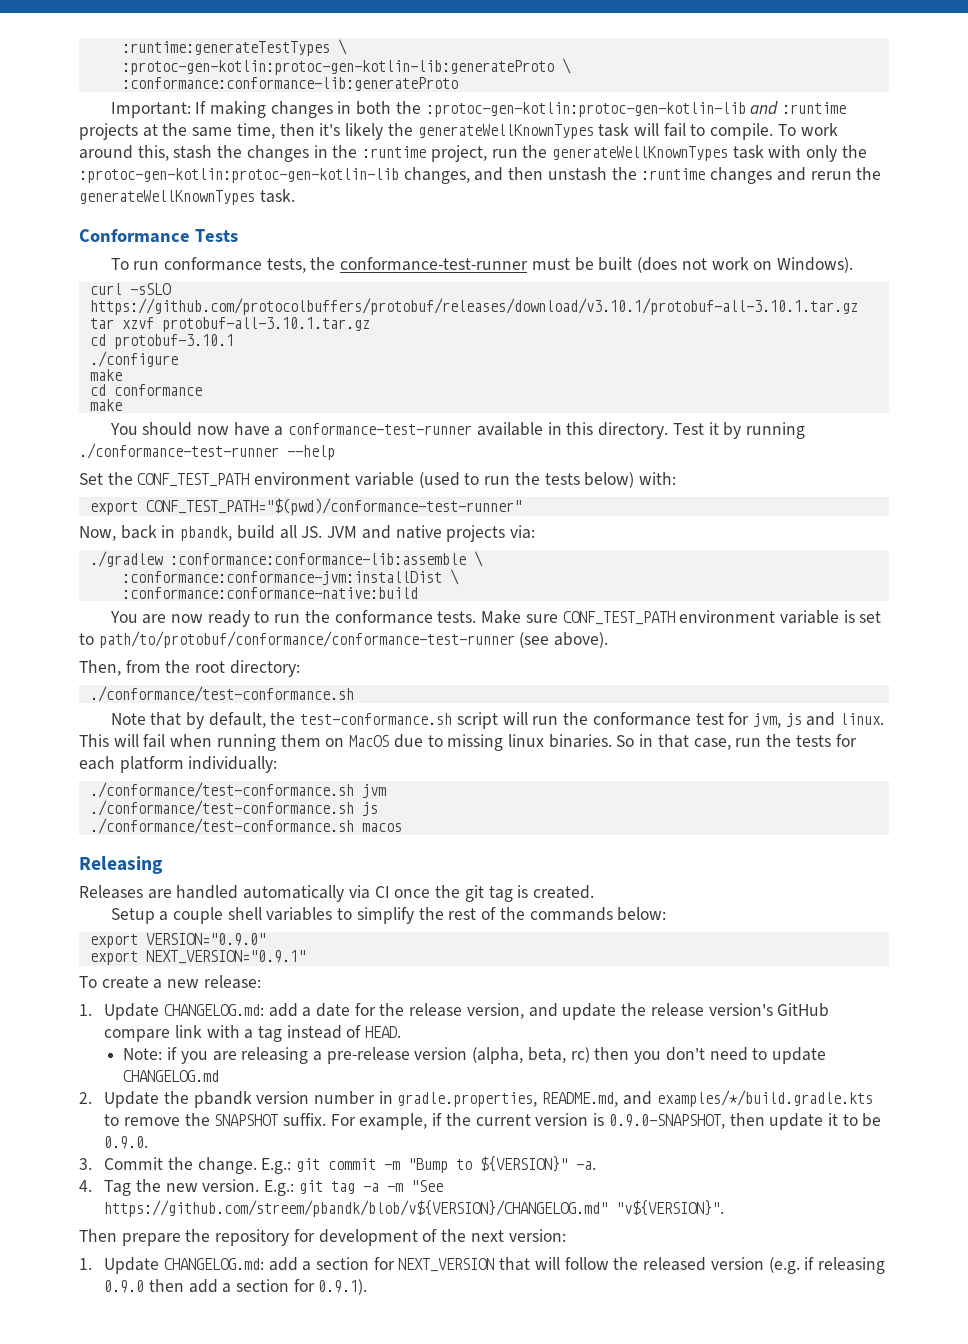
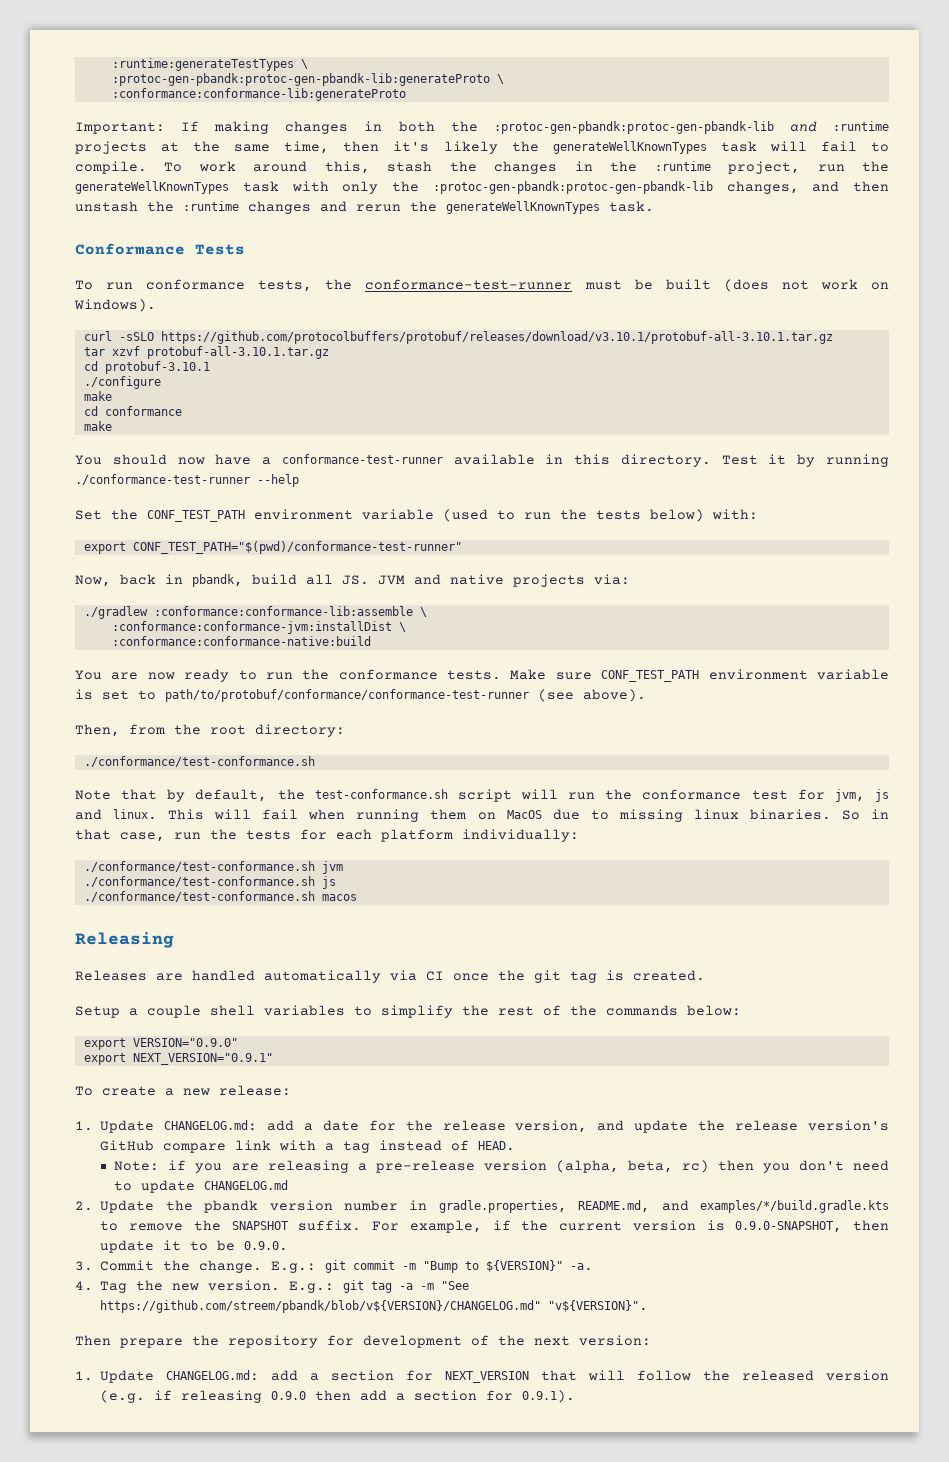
[121,60,554,75] :protoc-gen-kotlin:protoc-gen-kotlin-lib:generateProto -> [111,73,490,86] :protoc-gen-pbandk:protoc-gen-pbandk-lib:generateProto
[425,102,746,117] :protoc-gen-kotlin:protoc-gen-kotlin-lib -> [493,121,774,134] :protoc-gen-pbandk:protoc-gen-pbandk-lib
[79,168,399,183] :protoc-gen-kotlin:protoc-gen-kotlin-lib -> [432,181,713,194] :protoc-gen-pbandk:protoc-gen-pbandk-lib

